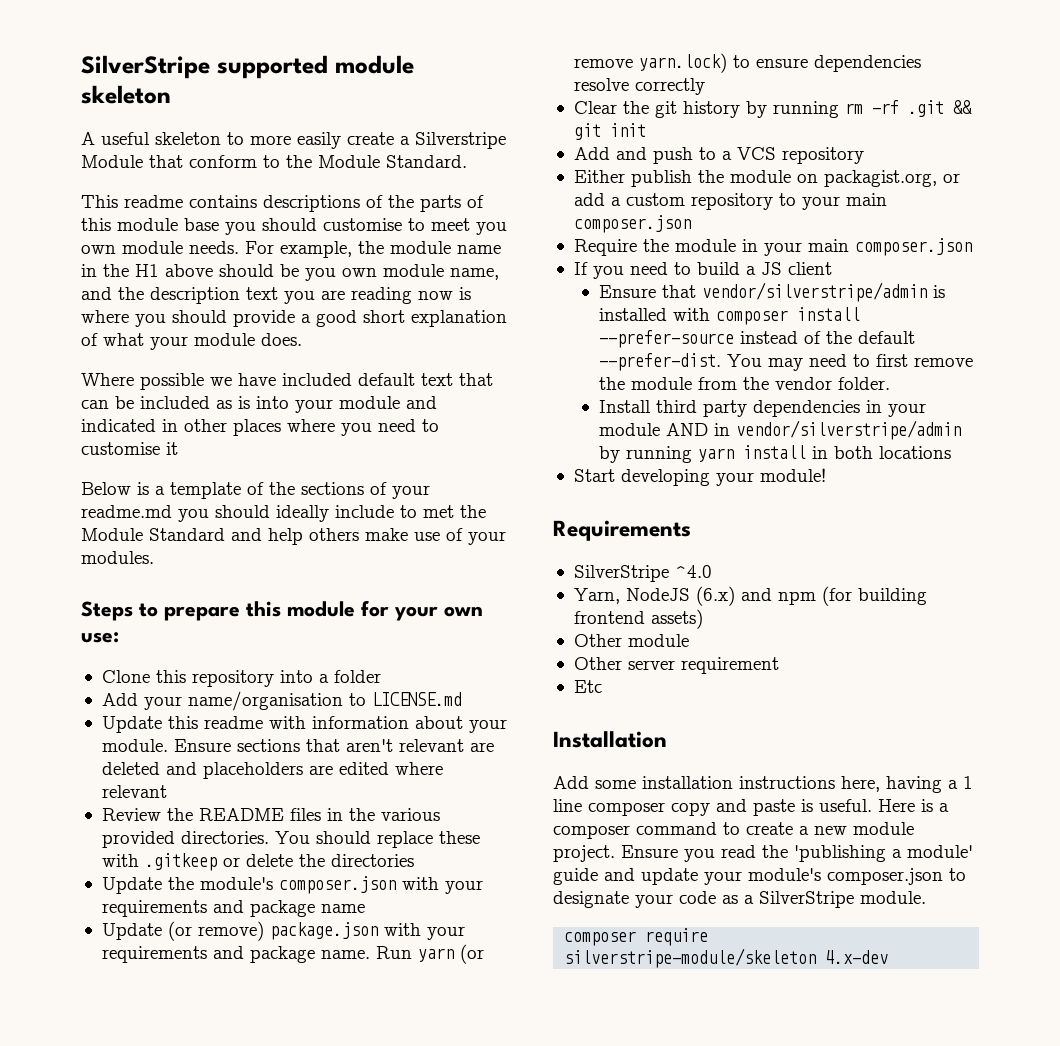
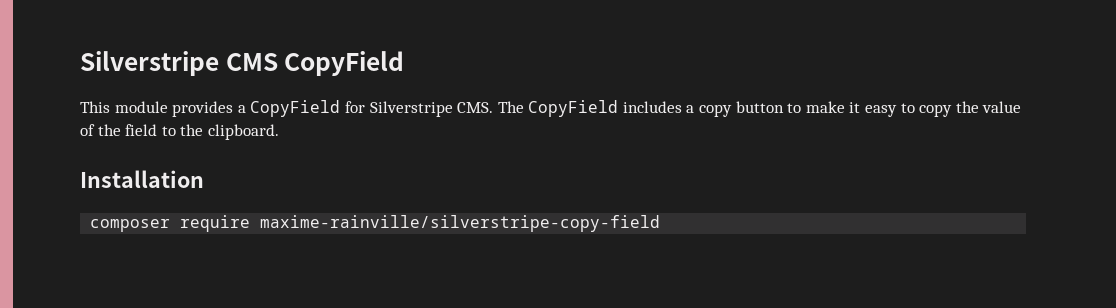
[81,55,414,79] [81,85,171,104] [81,132,506,149] [81,155,467,168] [81,195,484,212] [81,218,507,235] [81,241,501,258] [81,264,499,281] [81,287,471,304] [81,310,507,327] [81,333,302,350] [81,373,493,390] [81,396,437,413] [81,419,439,436] [81,442,178,455] [81,482,430,499] [81,505,486,522] [81,528,506,545] [81,551,154,564] [81,600,483,621] [81,632,119,643] [101,670,381,687] [101,691,462,711] [101,716,507,733] [101,739,494,752] [101,762,443,779] [101,785,167,798] [101,808,440,821] [101,831,480,848] [101,853,414,871] [101,876,483,894] [101,900,365,917] [101,921,465,941] [101,944,484,964] [573,53,921,73] [573,78,705,95] [573,100,972,118] [573,123,646,140] [573,147,864,164] [573,170,960,187] [573,193,887,210] [573,215,691,233] [573,238,972,256] [573,262,832,279] [598,282,945,302] [598,307,860,325] [598,330,915,348] [598,353,973,371] [598,377,890,390] [598,400,926,417] [598,420,961,440] [598,445,951,463] [573,468,826,486] [553,520,691,541] [573,565,712,582] [573,586,927,606] [573,609,703,629] [573,634,689,647] [573,657,779,674] [573,680,602,693] [553,731,667,748] [553,776,973,793] [553,799,949,816] [553,822,914,839] [553,845,973,862] [553,868,966,885] [553,891,926,908] SilverStripe supported module skeleton // A useful skeleton to more easily create a Silverstripe Module that conform to the Module Standard. // This readme contains descriptions of the parts of this module base you should customise to meet you own module needs. For example, the module name in the H1 above should be you own module name, and the description text you are reading now is where you should provide a good short explanation of what your module does. // Where possible we have included default text that can be included as is into your module and indicated in other places where you need to customise it // Below is a template of the sections of your readme.md you should ideally include to met the Module Standard and help others make use of your modules. // Steps to prepare this module for your own use: // Clone this repository into a folder // Add your name/organisation to LICENSE.md // Update this readme with information about your module. Ensure sections that aren't relevant are deleted and placeholders are edited where relevant // Review the README files in the various provided directories. You should replace these with .gitkeep or delete the directories // Update the module's composer.json with your requirements and package name // Update (or remove) package.json with your requirements and package name. Run yarn (or remove yarn.lock) to ensure dependencies resolve correctly // Clear the git history by running rm -rf .git && git init // Add and push to a VCS repository // Either publish the module on packagist.org, or add a custom repository to your main composer.json // Require the module in your main composer.json // If you need to build a JS client // Ensure that vendor/silverstripe/admin is installed with composer install --prefer-source instead of the default --prefer-dist. You may need to first remove the module from the vendor folder. // Install third party dependencies in your module AND in vendor/silverstripe/admin by running yarn install in both locations // Start developing your module! // Requirements // SilverStripe ^4.0 // Yarn, NodeJS (6.x) and npm (for building frontend assets) // Other module // Other server requirement // Etc // Installation // Add some installation instructions here, having a 1 line composer copy and paste is useful. Here is a composer command to create a new module project. Ensure you read the 'publishing a module' guide and update your module's composer.json to designate your code as a SilverStripe module. -> [80,51,405,76] [80,100,1022,117] [80,124,279,140] [80,170,204,188] Silverstripe CMS CopyField // This module provides a CopyField for Silverstripe CMS. The CopyField includes a copy button to make it easy to copy the value of the field to the clipboard. // Installation
[564,948,889,968] silverstripe-module/skeleton 4.x-dev -> [260,215,661,232] maxime-rainville/silverstripe-copy-field

